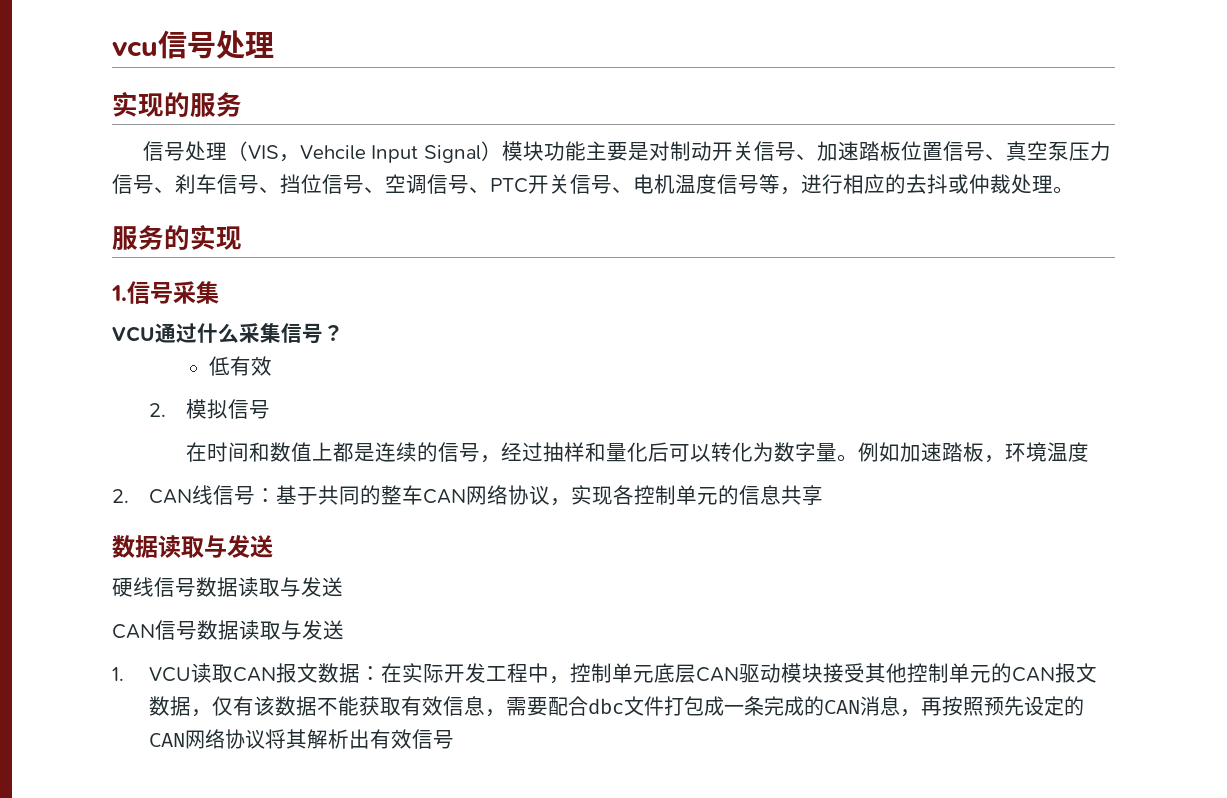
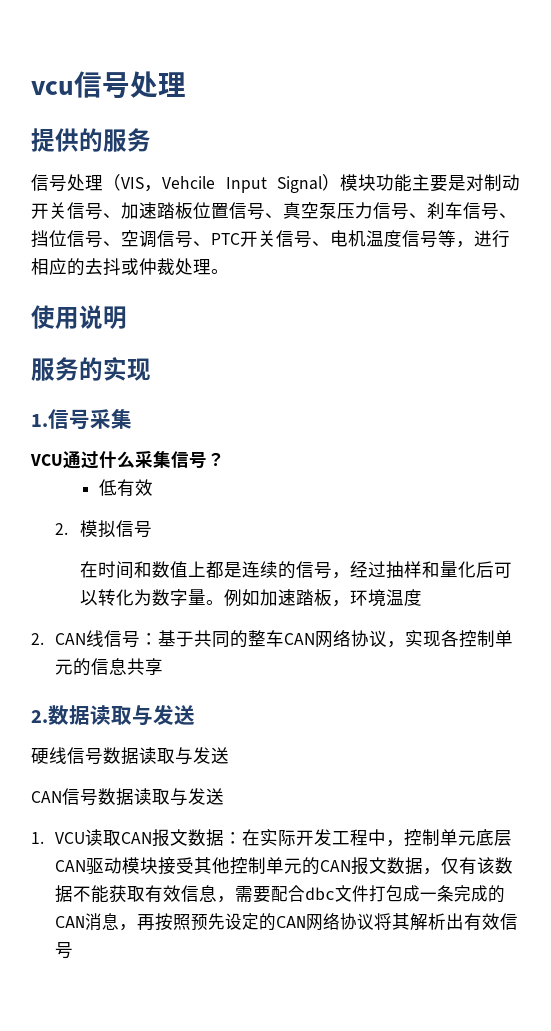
[112,92,164,117] 实现 -> [31,128,79,152] 提供
(1074, 190) none -> [31,305,127,329] // 使用说明
(824, 495) none -> [31,710,48,723] 2.

